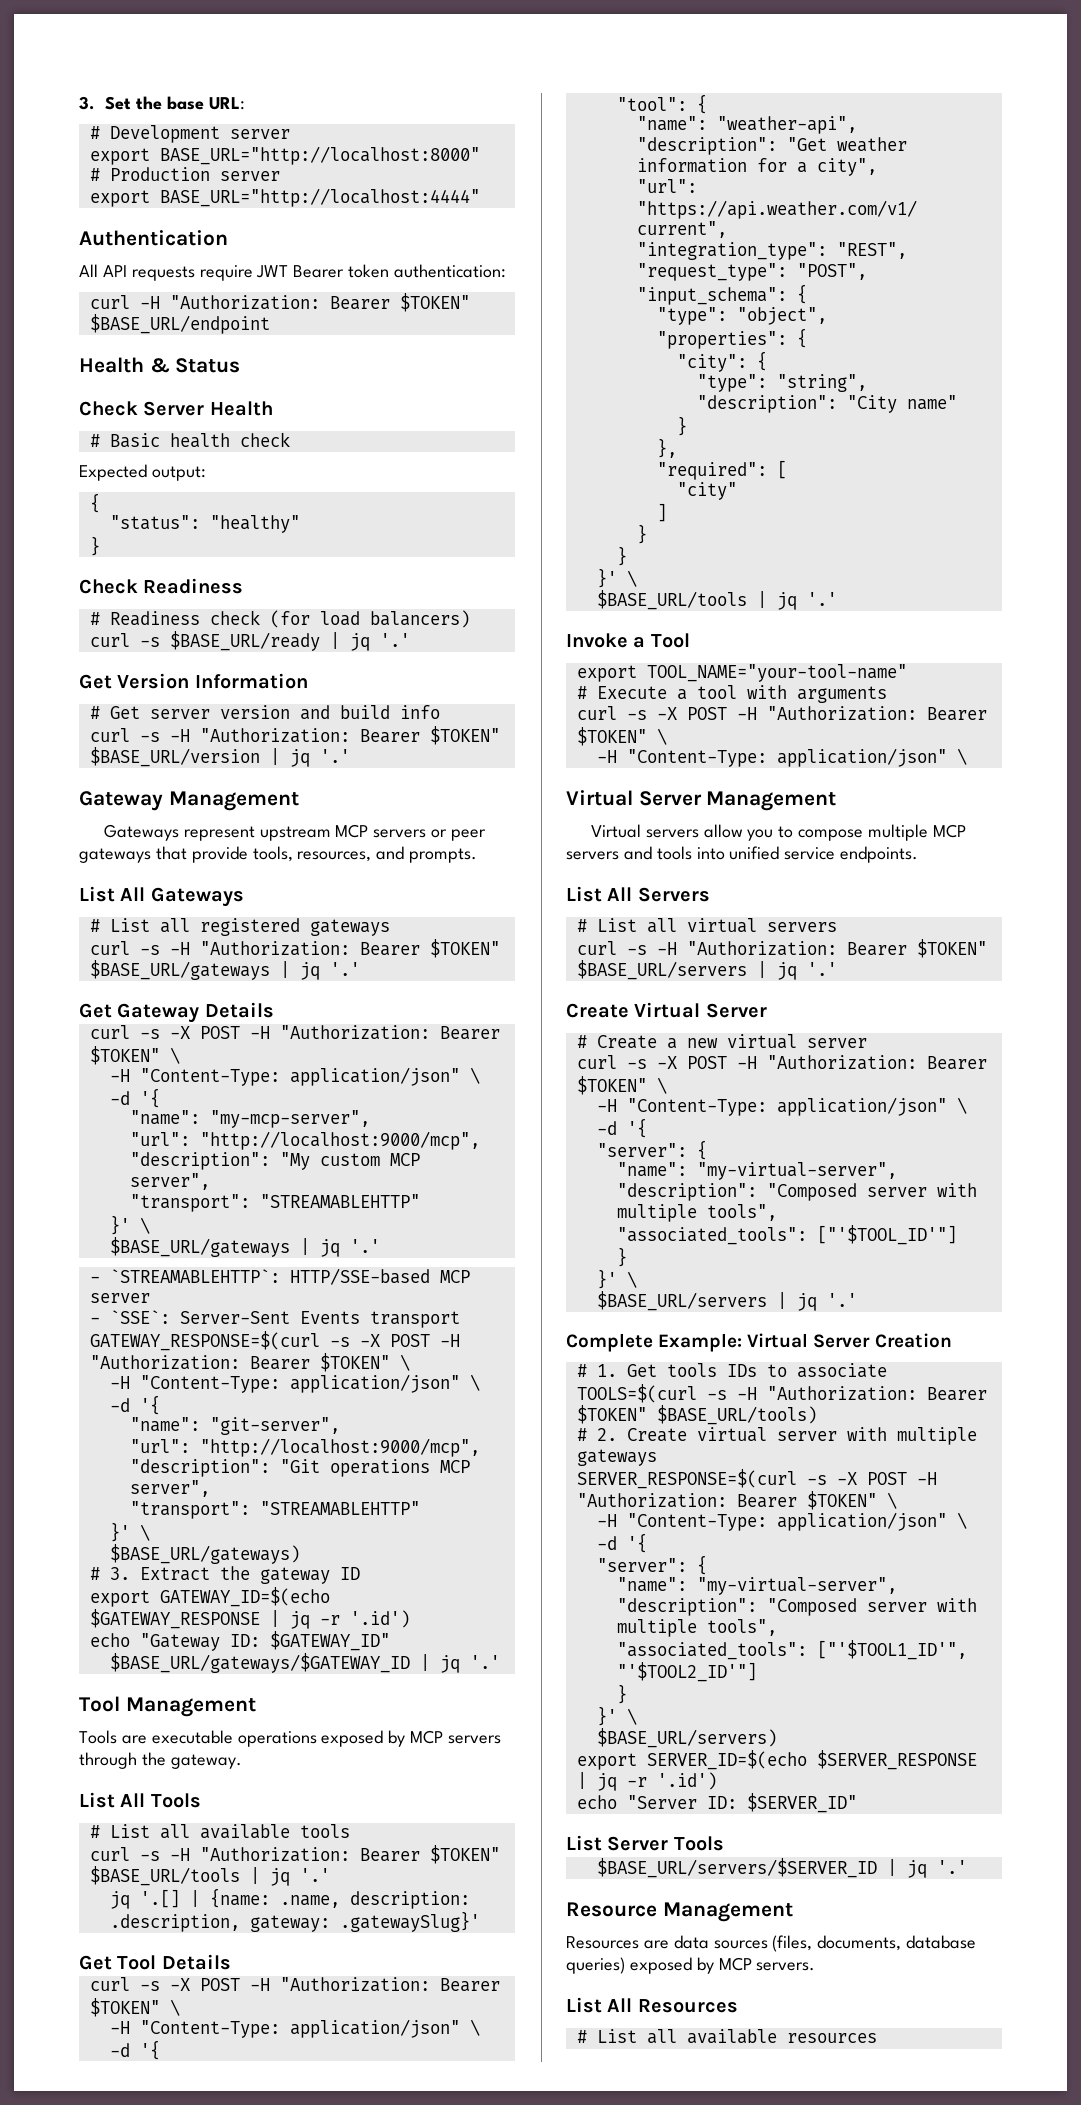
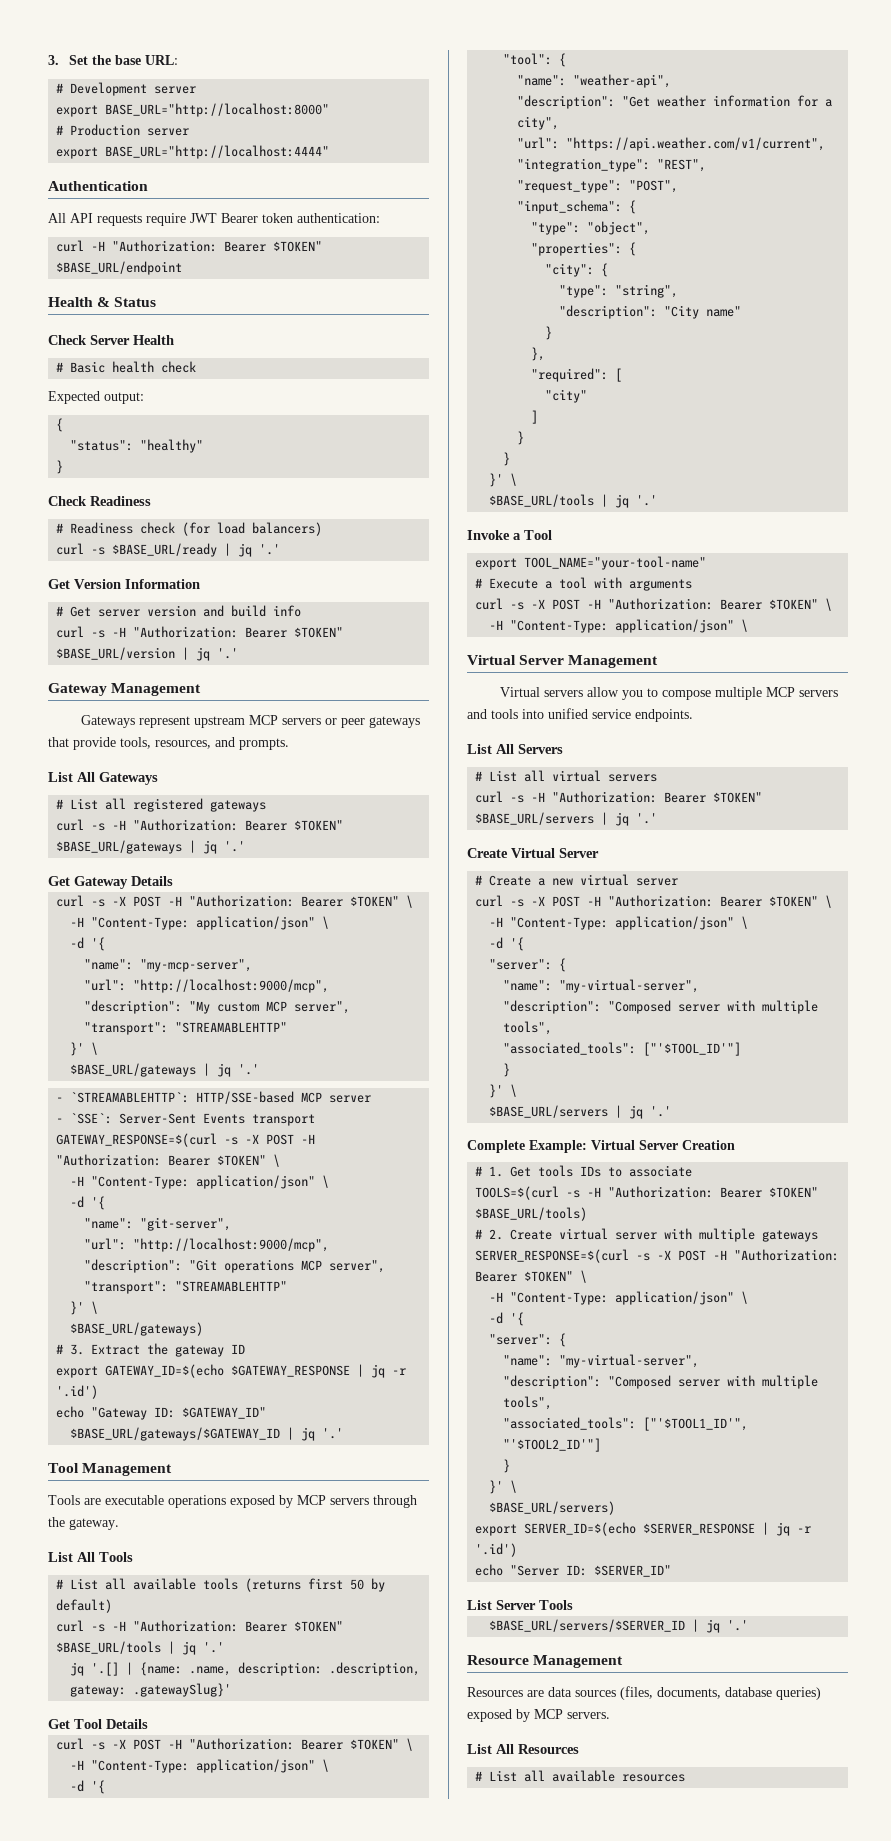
(350, 1831) none -> [245,1578,386,1592] [56,1599,113,1613] (returns first 50 by default)

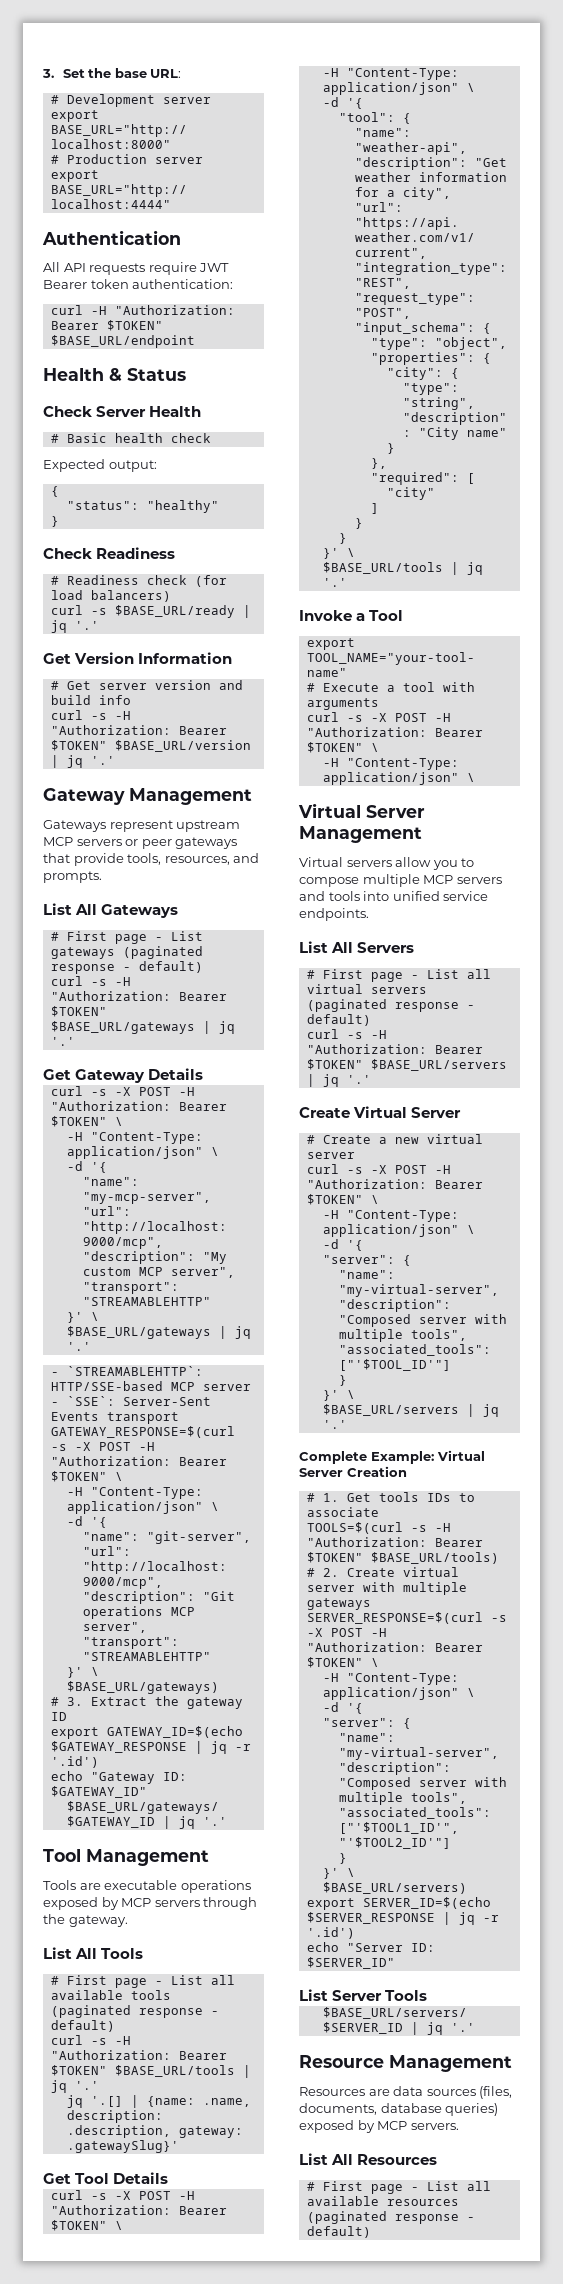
[70,798,267,812] List all registered gateways -> [66,931,203,944] [50,946,203,959] [50,961,203,974] First page - List gateways (paginated response - default)
(64, 1584) none -> [66,1975,163,1988] First page -
[245,1578,386,1592] (returns first 50 by -> [50,2005,219,2018] (paginated response -
(483, 776) none -> [322,969,419,982] First page -
(658, 778) none -> [306,999,475,1012] [306,1014,371,1026] (paginated response - default)
(483, 1776) none -> [322,2181,419,2194] First page -
(686, 1778) none -> [306,2211,475,2224] [306,2226,371,2238] (paginated response - default)

